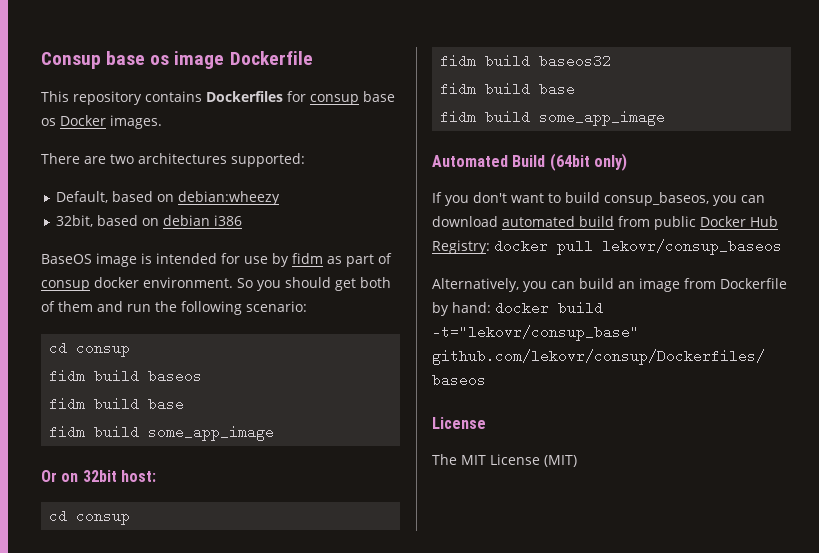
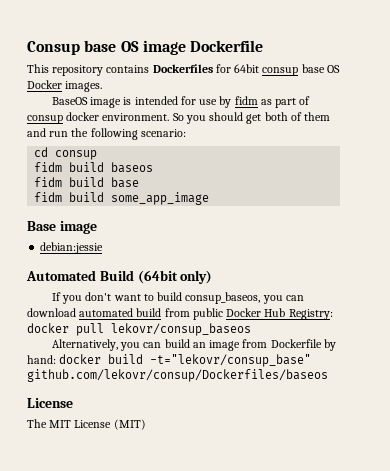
[150,55,170,65] os -> [120,41,139,52] OS
(306, 96) none -> [234,64,260,73] 64bit
[41,118,56,126] os -> [326,65,340,73] OS
[41,153,305,167] [56,191,281,205] [56,215,243,227] // There are two architectures supported: // Default, based on debian:wheezy // 32bit, based on debian i386 -> (103, 86) none
[41,470,156,482] [49,509,131,525] [440,54,612,68] [440,82,576,96] [440,110,666,126] Or on 32bit host: // cd consup // fidm build baseos32 // fidm build base // fidm build some_app_image -> [27,221,97,234] [40,242,104,254] Base image // debian:jessie

